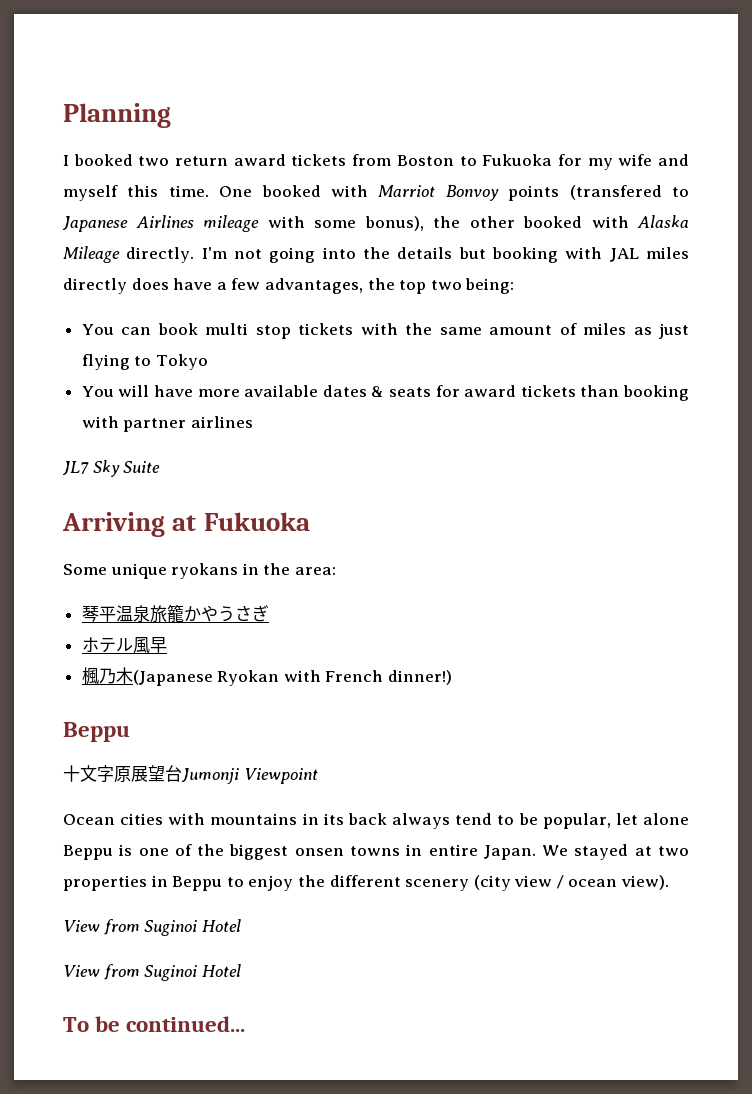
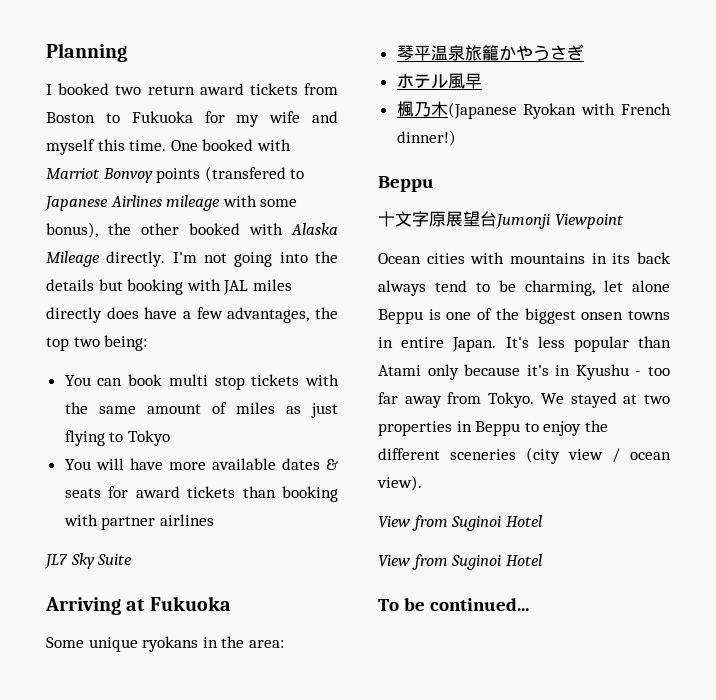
[542,813,611,829] popular, -> [525,280,595,296] charming,
(536, 852) none -> [505,336,671,352] [378,364,670,380] [378,392,535,408] It's less popular than Atami only because it's in Kyushu - too far away from Tokyo.
[405,879,470,891] scenery -> [450,449,516,460] sceneries

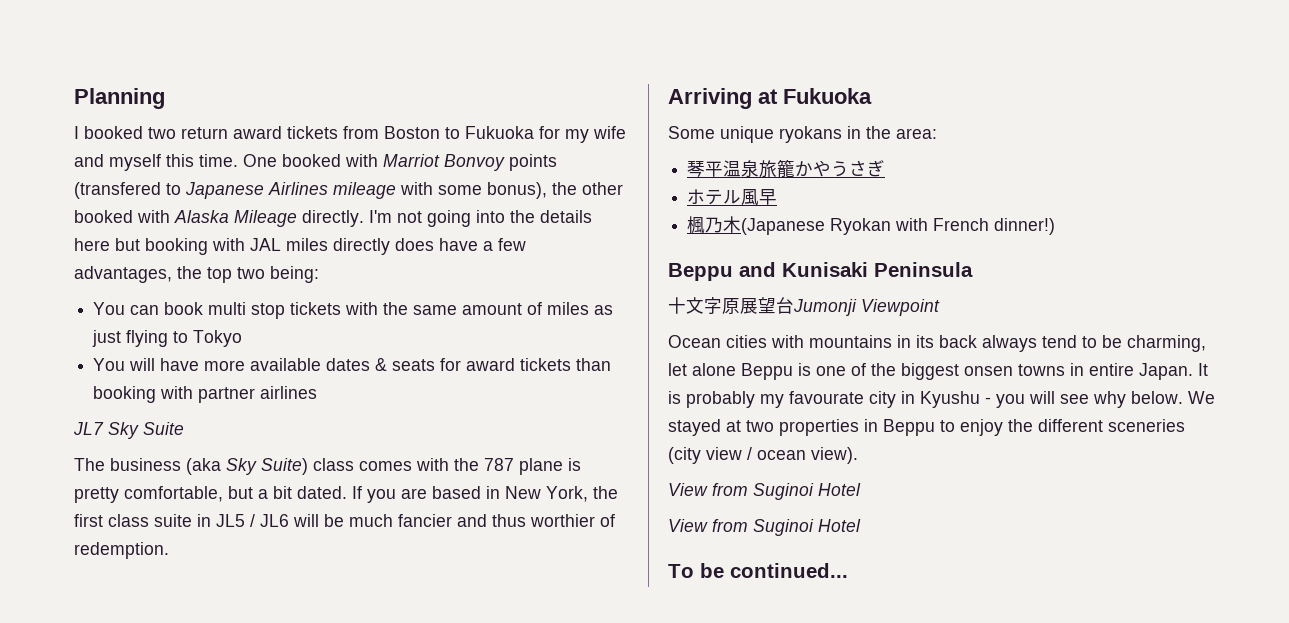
(94, 285) none -> [74,238,110,251] here
(133, 559) none -> [74,458,581,475] [74,486,618,503] [74,514,615,527] [74,542,169,559] // The business (aka Sky Suite) class comes with the 787 plane is pretty comfortable, but a bit dated. If you are based in New York, the first class suite in JL5 / JL6 will be much fancier and thus worthier of redemption.
(434, 184) none -> [739,262,973,277] and Kunisaki Peninsula
[505,336,671,352] [378,364,670,380] [378,392,535,408] It's less popular than Atami only because it's in Kyushu - too far away from Tokyo. -> [1198,363,1208,376] [668,391,1183,408] It is probably my favourate city in Kyushu - you will see why below.

